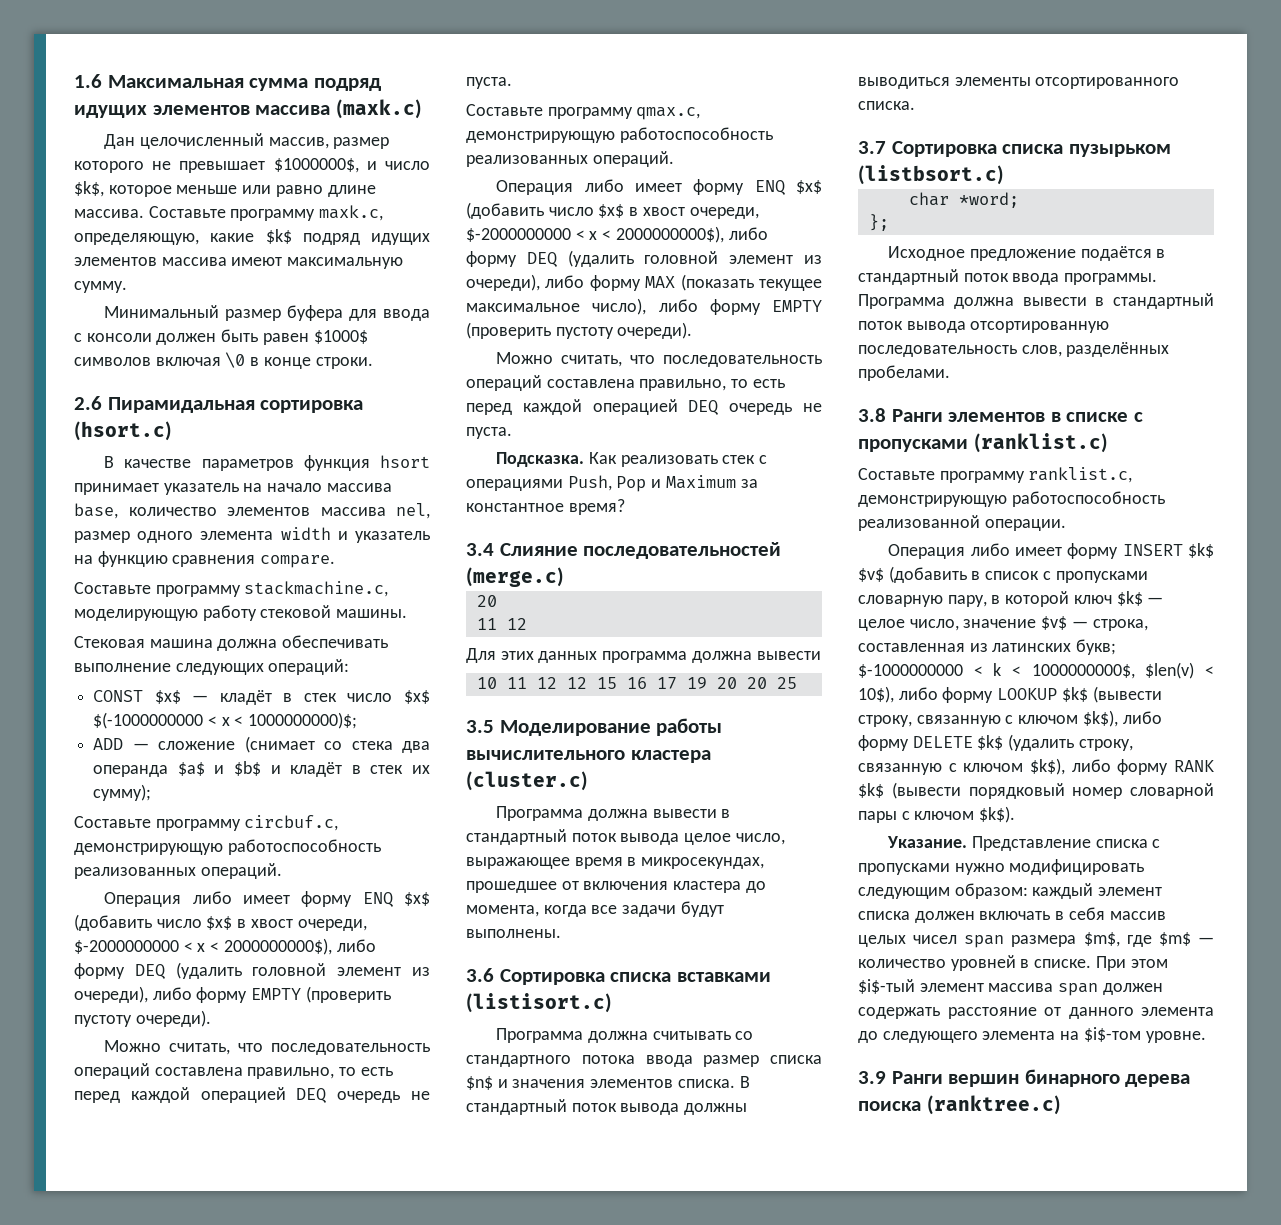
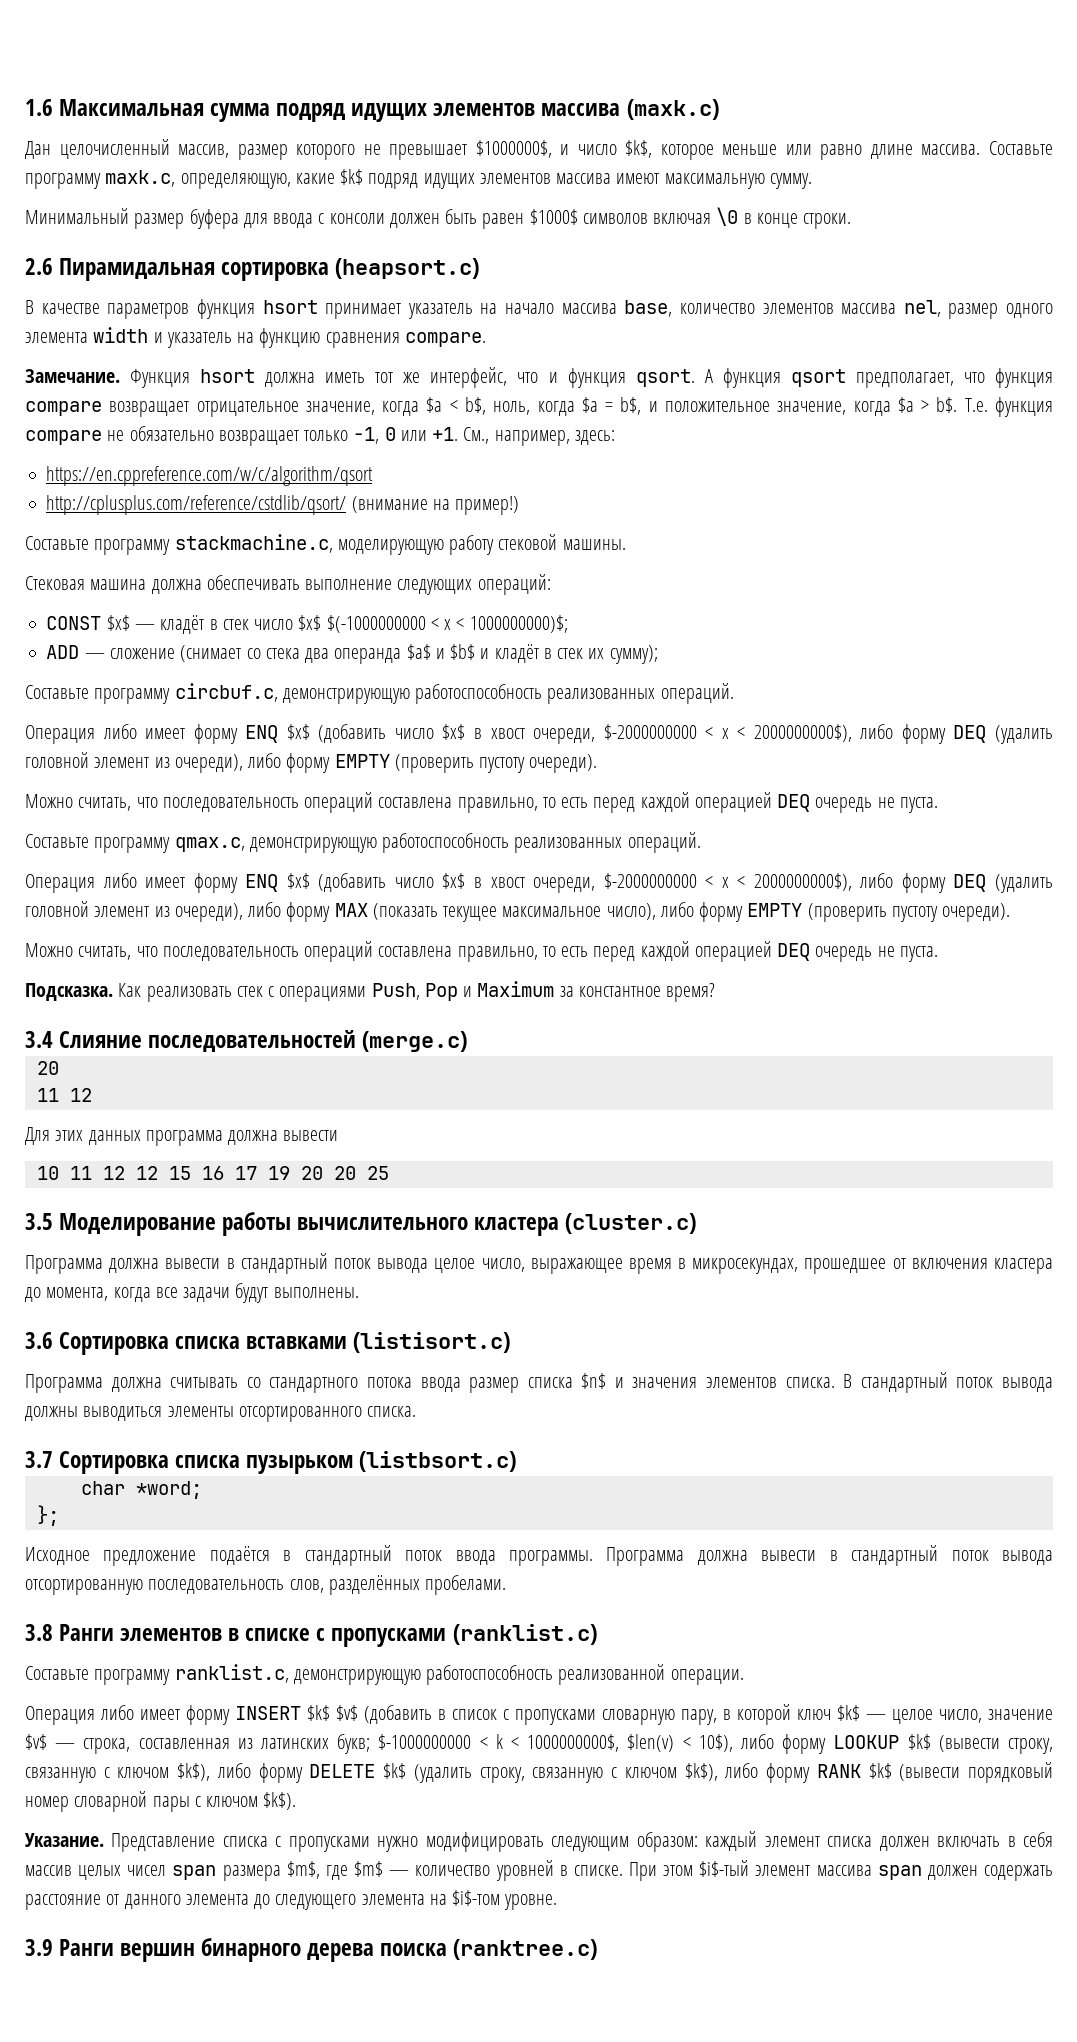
[74,421,172,441] (hsort.c) -> [335,258,480,279] (heapsort.c)
(336, 561) none -> [25,367,1053,388] [25,397,1054,417] [25,426,615,446] [46,466,374,486] [46,495,520,515] // Замечание. Функция hsort должна иметь тот же интерфейс, что и функция qsort. А функция qsort предполагает, что функция compare возвращает отрицательное значение, когда $a < b$, ноль, когда $a = b$, и положительное значение, когда $a > b$. Т.е. функция compare не обязательно возвращает только -1, 0 или +1. См., например, здесь: // https://en.cppreference.com/w/c/algorithm/qsort // http://cplusplus.com/reference/cstdlib/qsort/ (внимание на пример!)

